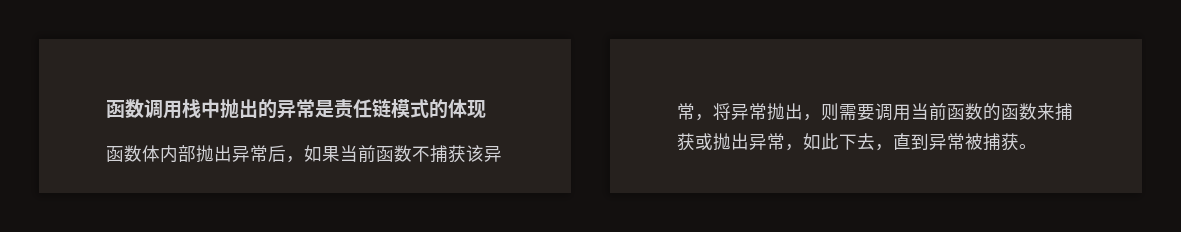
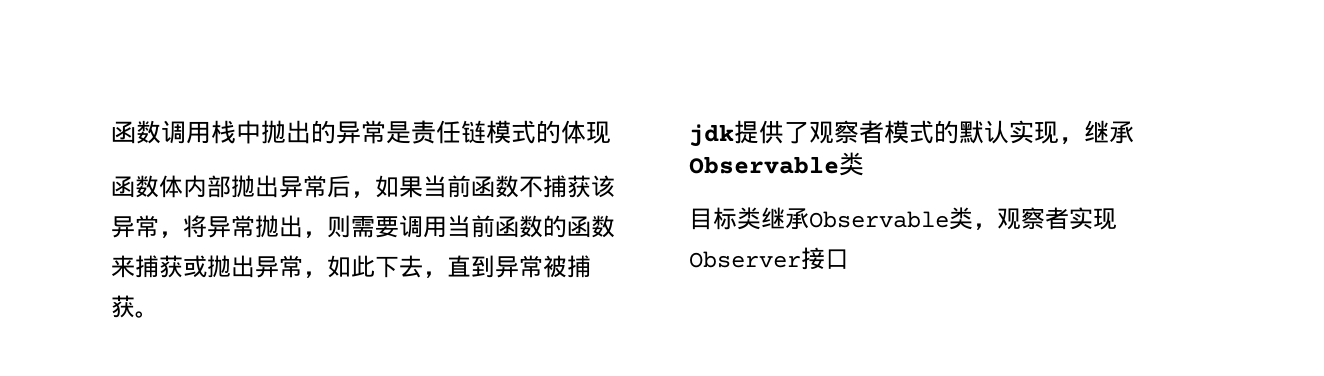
(1037, 146) none -> [689,120,1134,147] [689,152,864,176] [689,207,1117,230] [689,247,849,270] // jdk提供了观察者模式的默认实现，继承Observable类 // 目标类继承Observable类，观察者实现Observer接口

